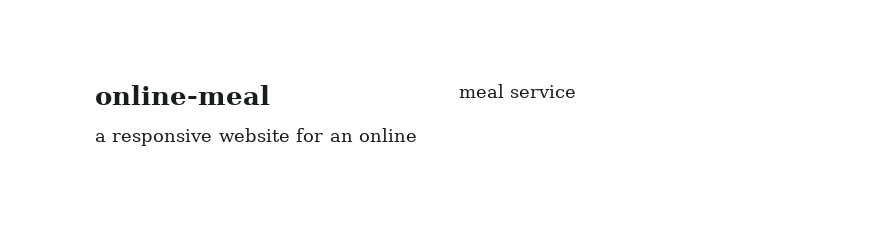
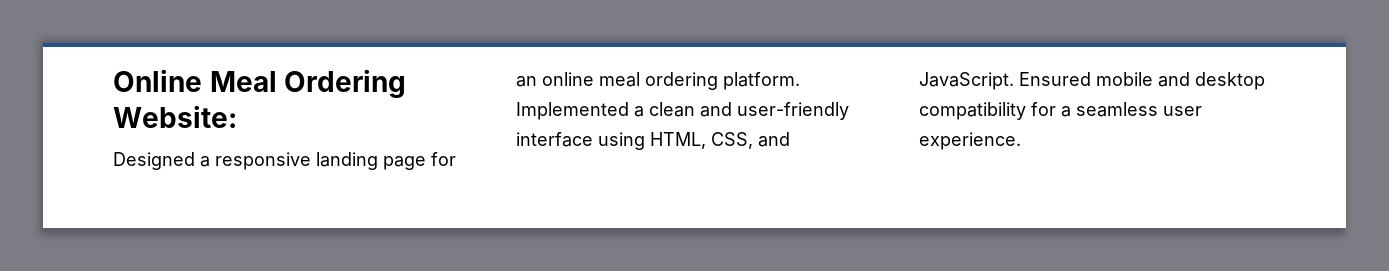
[95,85,270,105] [95,128,417,146] [459,84,576,98] online-meal // a responsive website for an online meal service -> [113,69,407,98] [113,105,237,128] [113,152,456,170] [516,72,800,90] [516,102,849,120] [516,132,790,150] [919,72,1265,90] [919,102,1202,120] [919,132,1021,150] Online Meal Ordering Website: // Designed a responsive landing page for an online meal ordering platform. Implemented a clean and user-friendly interface using HTML, CSS, and JavaScript. Ensured mobile and desktop compatibility for a seamless user experience.

